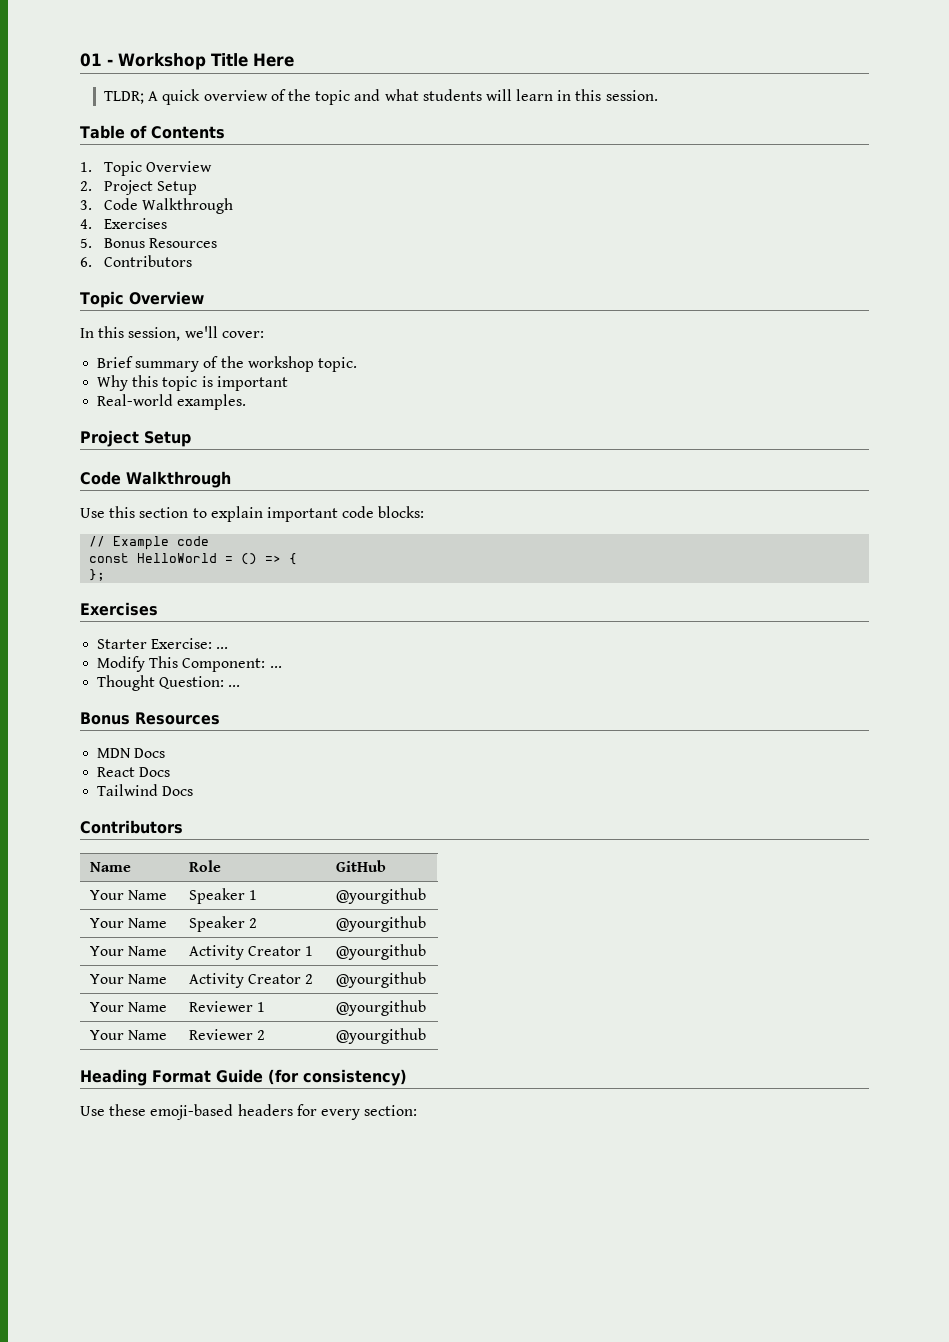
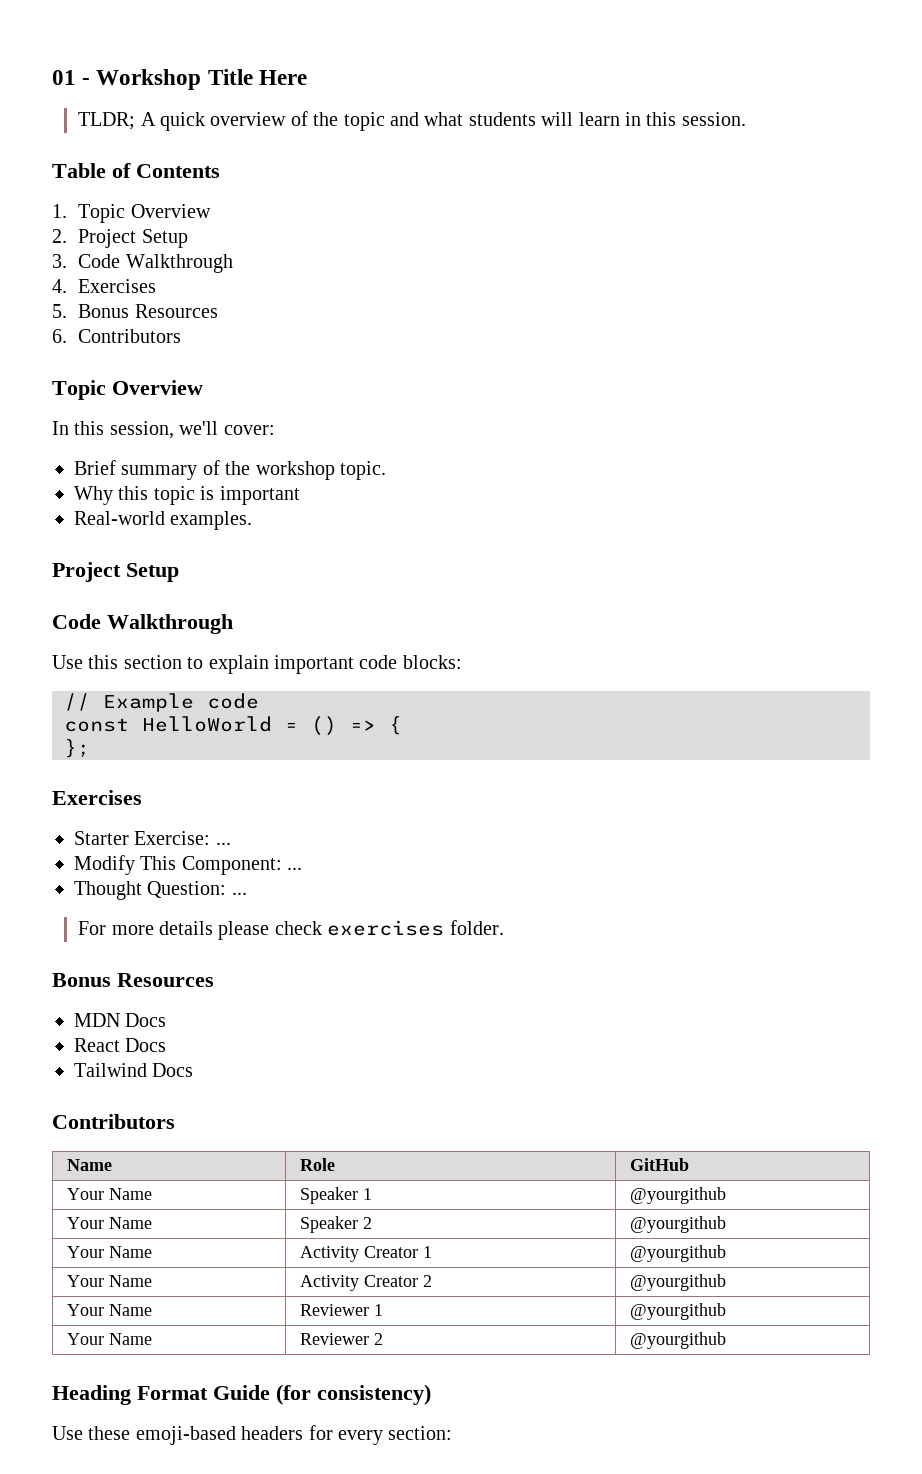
(241, 686) none -> [78,920,504,940] // For more details please check exercises folder.

